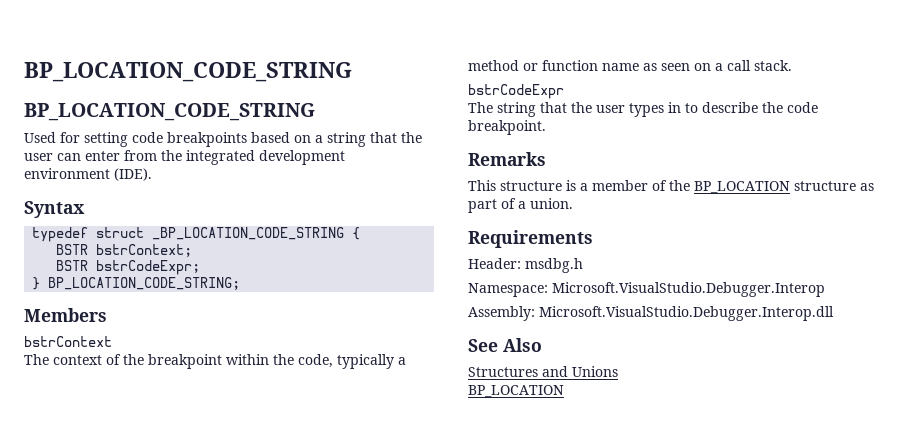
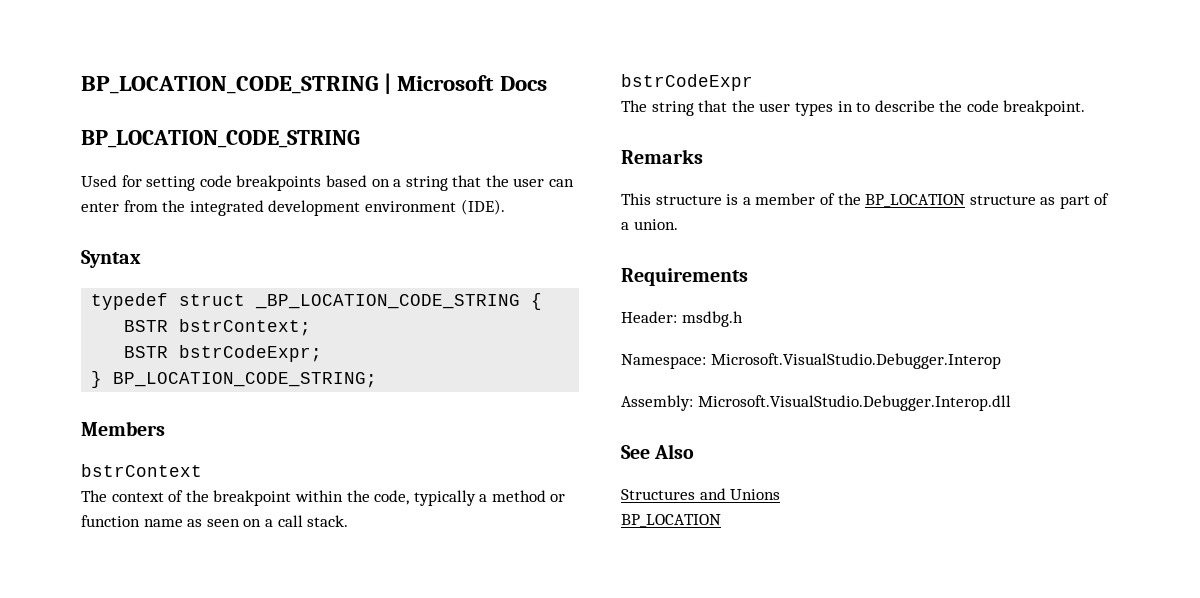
[24,62,352,82] BP_LOCATION_CODE_STRING -> [81,73,547,94] BP_LOCATION_CODE_STRING | Microsoft Docs

